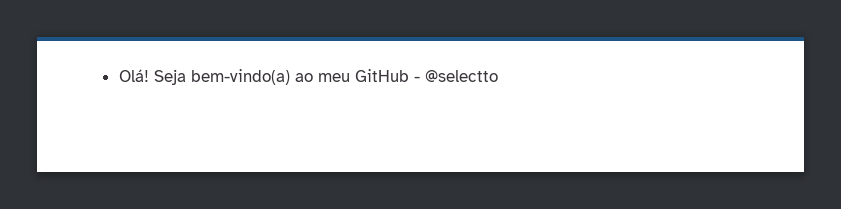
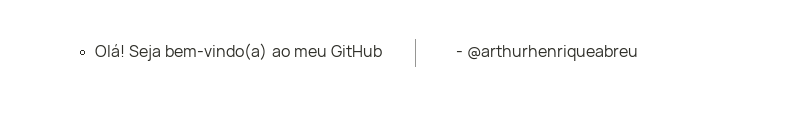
[424,70,498,82] @selectto -> [466,45,638,61] @arthurhenriqueabreu

